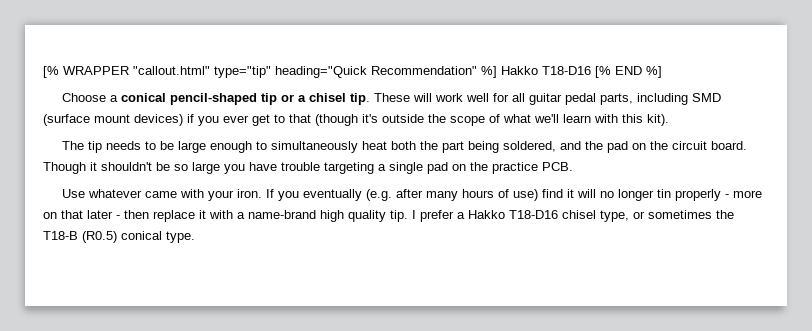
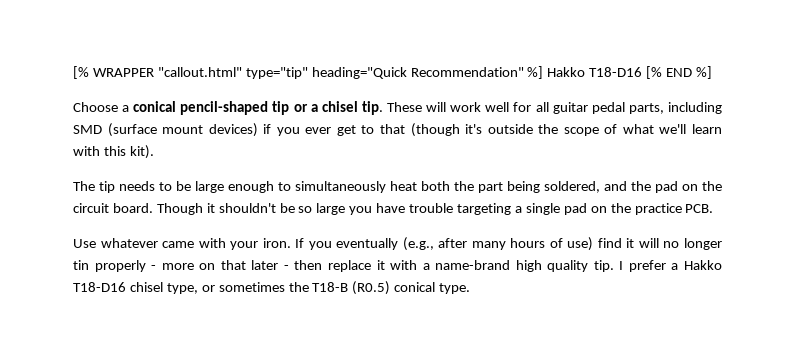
[366,189,393,201] (e.g. -> [402,237,434,251] (e.g.,

